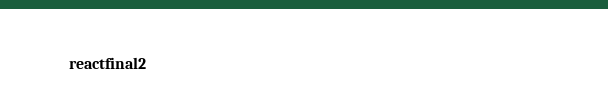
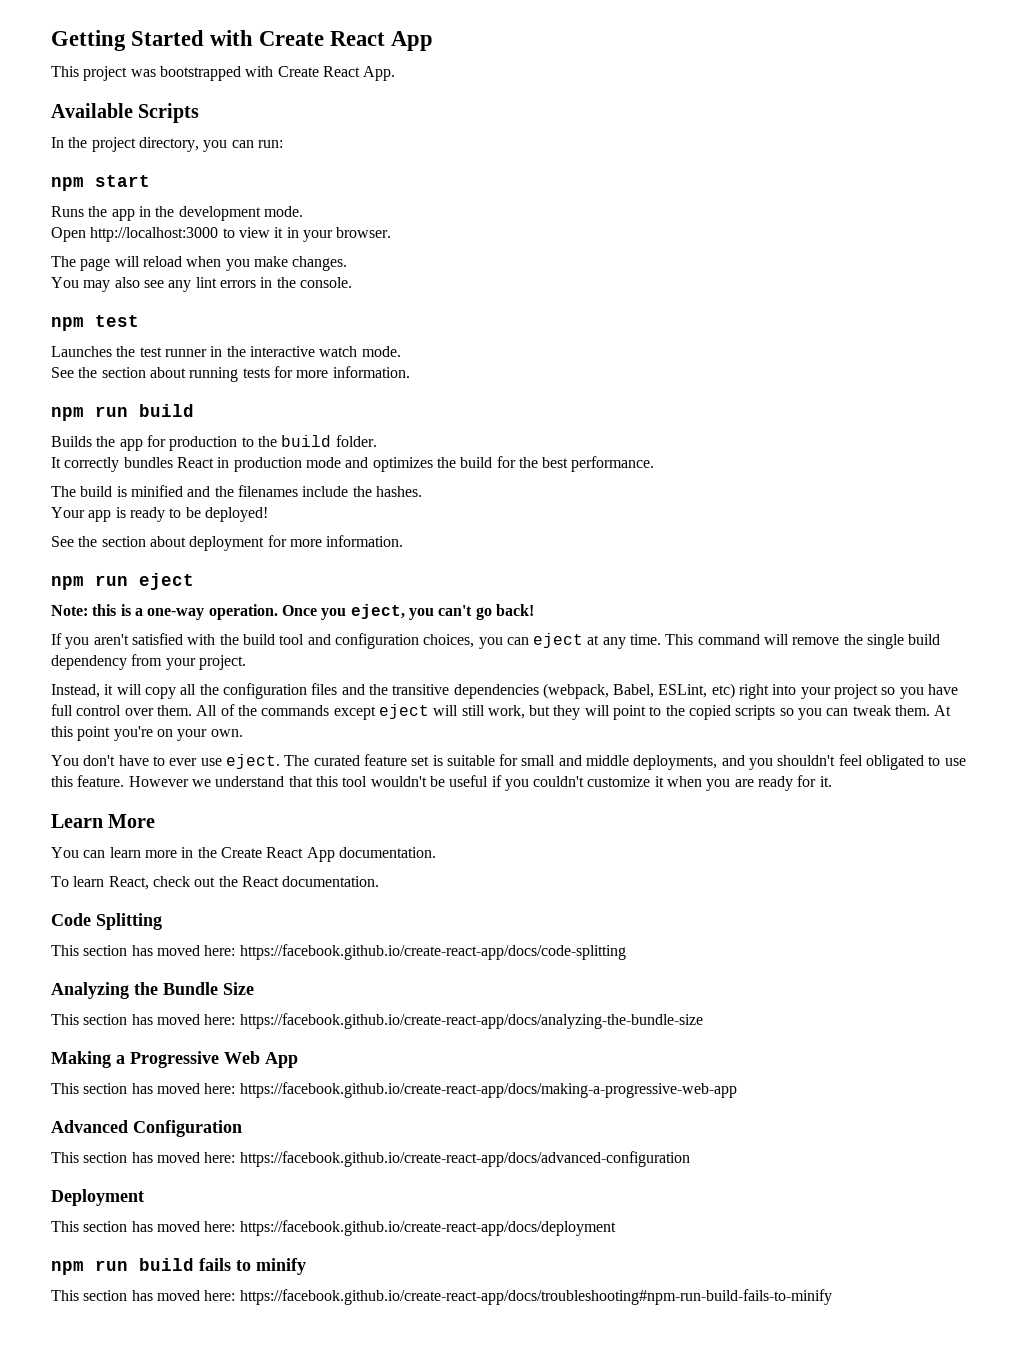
[69,57,146,69] reactfinal2 -> [51,30,434,51] [51,66,396,81] [51,103,200,123] [51,137,283,152] [51,175,150,191] [51,206,303,221] [51,227,392,242] [51,256,348,271] [51,277,352,292] [51,315,139,331] [51,346,401,357] [51,366,410,382] [51,404,194,421] [51,435,377,451] [51,456,655,472] [51,485,422,497] [51,507,268,522] [51,535,404,551] [51,573,194,590] [51,604,534,620] [51,633,941,649] [51,654,246,670] [51,683,959,699] [51,704,952,720] [51,726,243,741] [51,754,966,770] [51,775,832,791] [51,814,156,828] [51,847,436,862] [51,876,380,890] [51,913,162,930] [51,944,626,960] [51,982,254,999] [51,1013,703,1029] [51,1051,298,1068] [51,1082,737,1098] [51,1120,242,1137] [51,1151,690,1167] [51,1189,144,1206] [51,1220,616,1236] [51,1258,306,1275] [51,1289,832,1305] Getting Started with Create React App // This project was bootstrapped with Create React App. // Available Scripts // In the project directory, you can run: // npm start // Runs the app in the development mode. // Open http://localhost:3000 to view it in your browser. // The page will reload when you make changes. // You may also see any lint errors in the console. // npm test // Launches the test runner in the interactive watch mode. // See the section about running tests for more information. // npm run build // Builds the app for production to the build folder. // It correctly bundles React in production mode and optimizes the build for the best performance. // The build is minified and the filenames include the hashes. // Your app is ready to be deployed! // See the section about deployment for more information. // npm run eject // Note: this is a one-way operation. Once you eject, you can't go back! // If you aren't satisfied with the build tool and configuration choices, you can eject at any time. This command will remove the single build dependency from your project. // Instead, it will copy all the configuration files and the transitive dependencies (webpack, Babel, ESLint, etc) right into your project so you have full control over them. All of the commands except eject will still work, but they will point to the copied scripts so you can tweak them. At this point you're on your own. // You don't have to ever use eject. The curated feature set is suitable for small and middle deployments, and you shouldn't feel obligated to use this feature. However we understand that this tool wouldn't be useful if you couldn't customize it when you are ready for it. // Learn More // You can learn more in the Create React App documentation. // To learn React, check out the React documentation. // Code Splitting // This section has moved here: https://facebook.github.io/create-react-app/docs/code-splitting // Analyzing the Bundle Size // This section has moved here: https://facebook.github.io/create-react-app/docs/analyzing-the-bundle-size // Making a Progressive Web App // This section has moved here: https://facebook.github.io/create-react-app/docs/making-a-progressive-web-app // Advanced Configuration // This section has moved here: https://facebook.github.io/create-react-app/docs/advanced-configuration // Deployment // This section has moved here: https://facebook.github.io/create-react-app/docs/deployment // npm run build fails to minify // This section has moved here: https://facebook.github.io/create-react-app/docs/troubleshooting#npm-run-build-fails-to-minify

